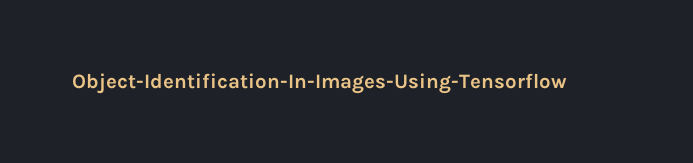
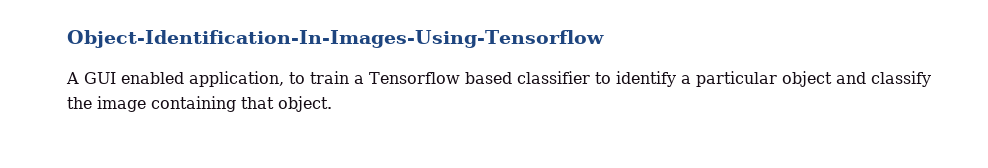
(567, 83) none -> [66,71,931,87] [67,96,332,112] // A GUI enabled application, to train a Tensorflow based classifier to identify a particular object and classify the image containing that object.

